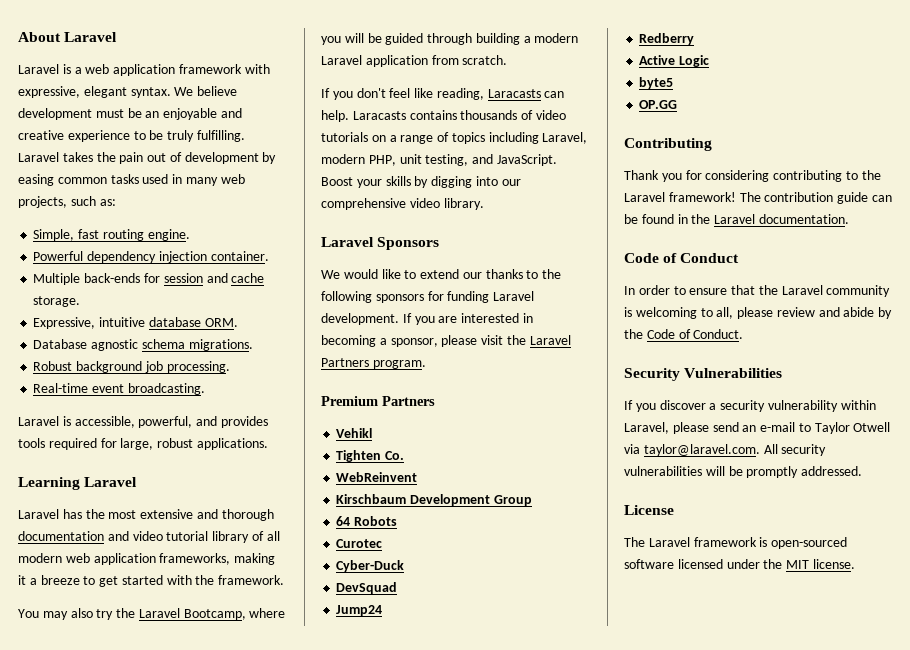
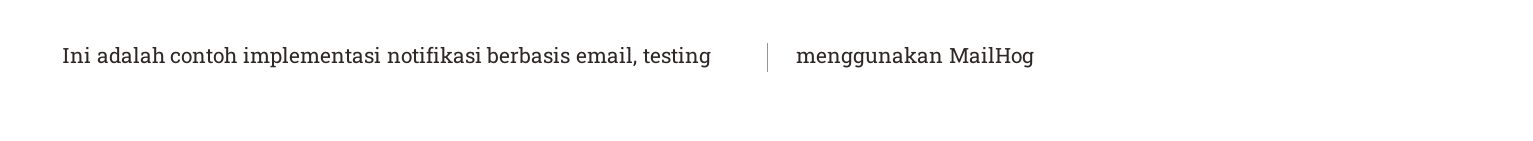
[18,32,118,42] [18,64,270,76] [18,86,238,98] [18,108,242,120] [18,130,245,142] [18,152,277,164] [18,174,245,186] [18,196,116,208] [33,229,190,241] [33,251,269,263] [33,273,265,285] [33,296,81,307] [33,317,238,329] [33,339,253,351] [33,361,230,373] [33,383,205,395] [18,416,268,428] [18,438,268,450] [18,477,138,490] [18,509,274,521] [18,531,280,543] [18,553,276,565] [18,575,285,587] [18,608,286,620] [321,33,579,45] [321,55,508,67] [321,88,565,100] [321,110,566,122] [321,132,588,144] [321,154,557,166] [321,176,521,188] [321,198,484,210] [321,237,440,250] [321,269,562,279] [321,291,535,303] [321,313,533,325] [321,335,571,347] [321,358,426,369] [321,396,435,406] [336,428,373,438] [336,450,405,462] [336,472,418,482] [336,494,532,506] [336,516,398,526] [336,539,383,548] [336,560,405,572] [336,582,398,594] [336,605,383,616] [639,33,695,45] [639,55,710,67] [639,77,674,89] [639,100,678,109] [624,138,712,151] [624,170,881,182] [624,192,892,204] [624,214,849,224] [624,253,740,263] [624,285,891,297] [624,307,893,319] [624,329,744,339] [624,368,783,381] [624,400,876,412] [624,422,891,434] [624,444,827,456] [624,466,863,478] [624,505,674,515] [624,537,848,549] [624,559,855,569] About Laravel // Laravel is a web application framework with expressive, elegant syntax. We believe development must be an enjoyable and creative experience to be truly fulfilling. Laravel takes the pain out of development by easing common tasks used in many web projects, such as: // Simple, fast routing engine. // Powerful dependency injection container. // Multiple back-ends for session and cache storage. // Expressive, intuitive database ORM. // Database agnostic schema migrations. // Robust background job processing. // Real-time event broadcasting. // Laravel is accessible, powerful, and provides tools required for large, robust applications. // Learning Laravel // Laravel has the most extensive and thorough documentation and video tutorial library of all modern web application frameworks, making it a breeze to get started with the framework. // You may also try the Laravel Bootcamp, where you will be guided through building a modern Laravel application from scratch. // If you don't feel like reading, Laracasts can help. Laracasts contains thousands of video tutorials on a range of topics including Laravel, modern PHP, unit testing, and JavaScript. Boost your skills by digging into our comprehensive video library. // Laravel Sponsors // We would like to extend our thanks to the following sponsors for funding Laravel development. If you are interested in becoming a sponsor, please visit the Laravel Partners program. // Premium Partners // Vehikl // Tighten Co. // WebReinvent // Kirschbaum Development Group // 64 Robots // Curotec // Cyber-Duck // DevSquad // Jump24 // Redberry // Active Logic // byte5 // OP.GG // Contributing // Thank you for considering contributing to the Laravel framework! The contribution guide can be found in the Laravel documentation. // Code of Conduct // In order to ensure that the Laravel community is welcoming to all, please review and abide by the Code of Conduct. // Security Vulnerabilities // If you discover a security vulnerability within Laravel, please send an e-mail to Taylor Otwell via taylor@laravel.com. All security vulnerabilities will be promptly addressed. // License // The Laravel framework is open-sourced software licensed under the MIT license. -> [62,46,1034,68] Ini adalah contoh implementasi notifikasi berbasis email, testing menggunakan MailHog

